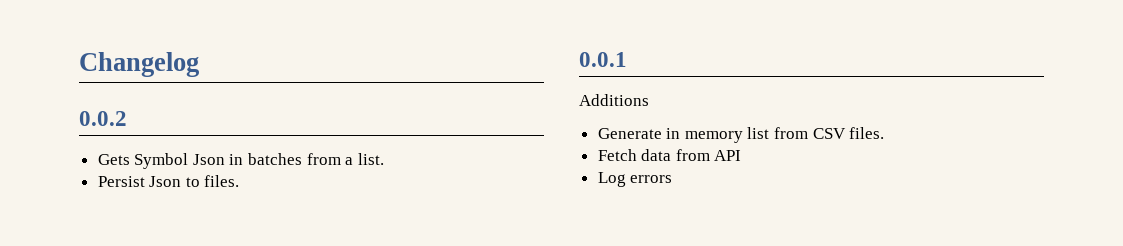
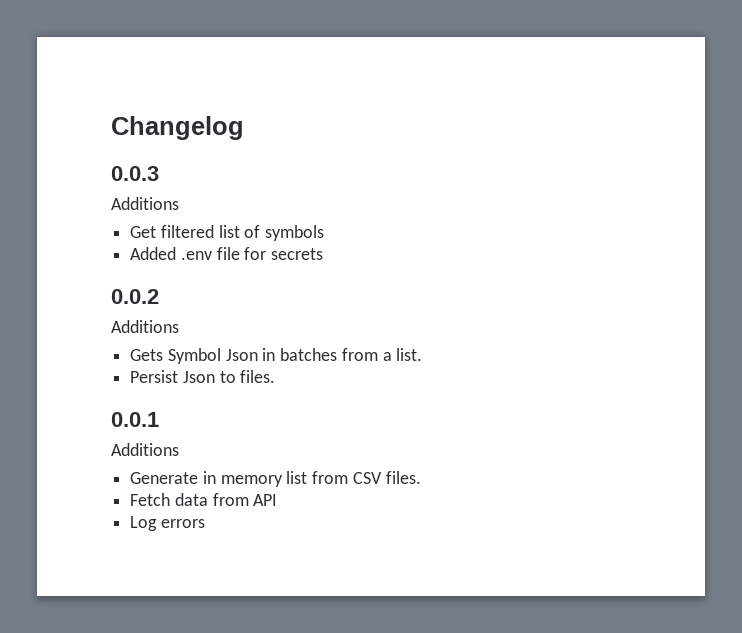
(199, 64) none -> [111,166,159,181] [111,197,179,210] [130,225,325,241] [130,247,324,260] // 0.0.3 // Additions // Get filtered list of symbols // Added .env file for secrets
(127, 118) none -> [111,320,179,333] // Additions

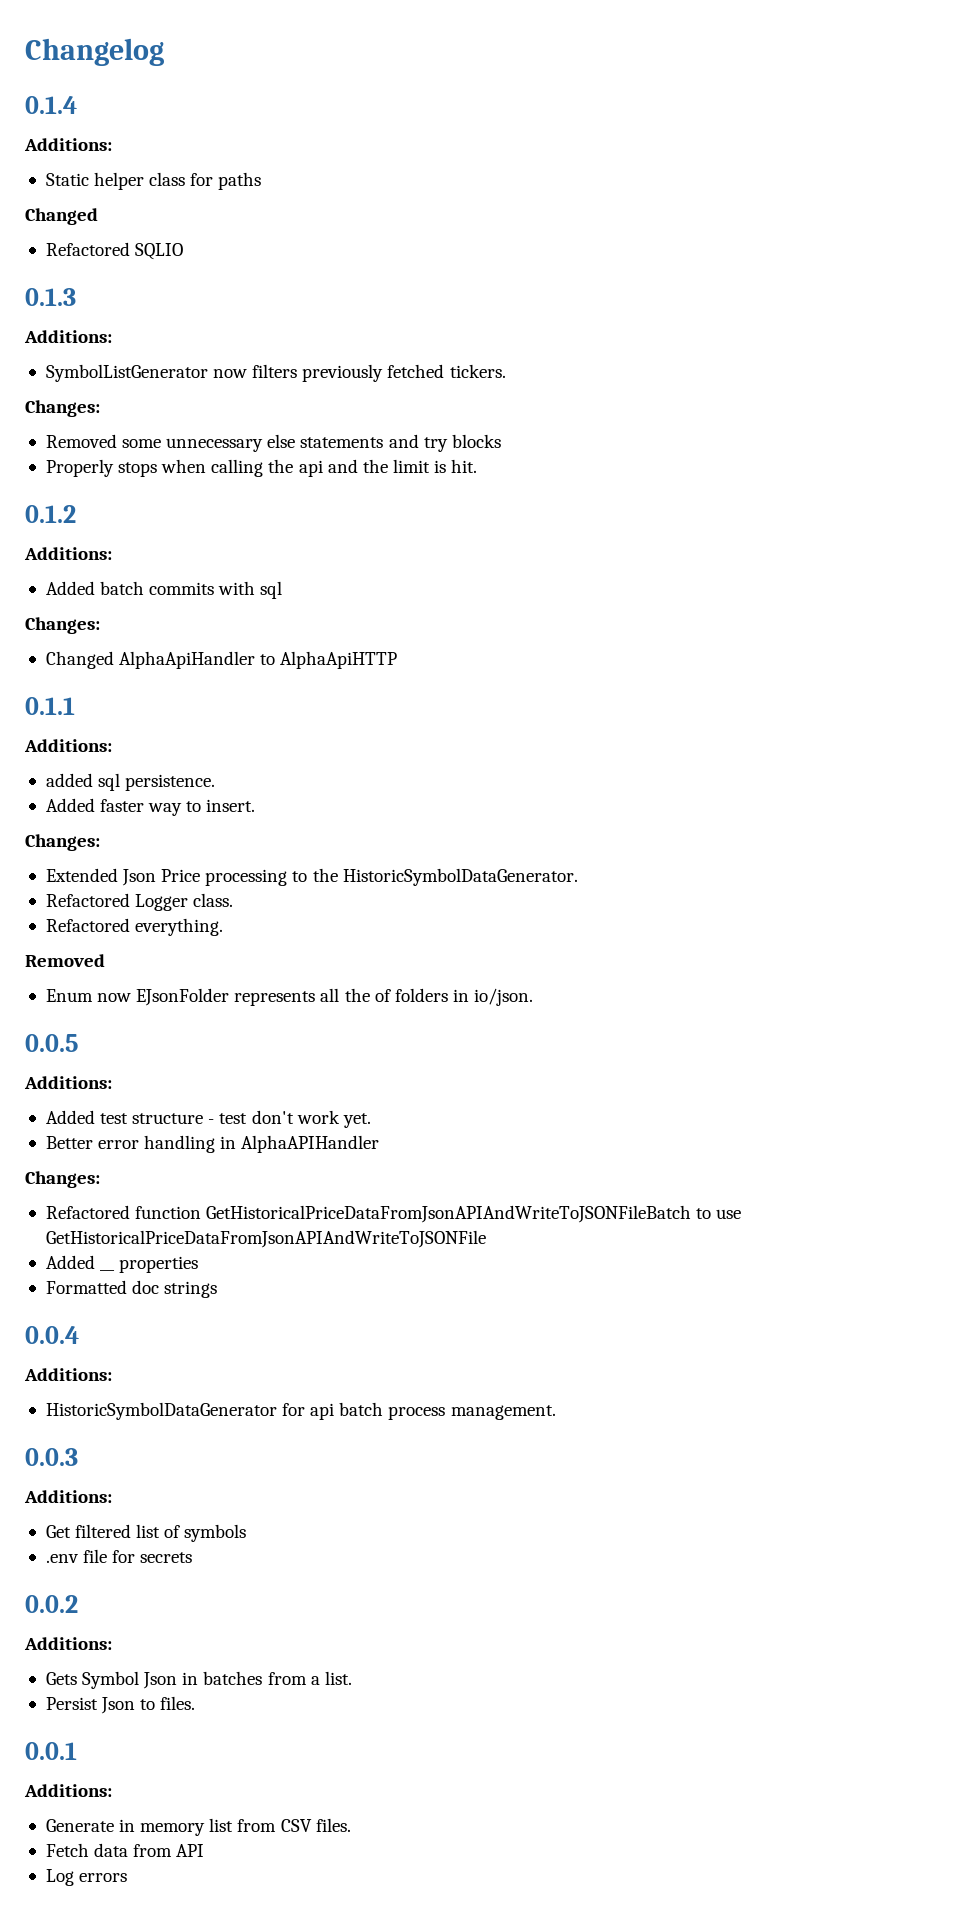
(244, 128) none -> [25,96,77,114] [24,138,112,151] [45,172,262,190] [25,208,98,225] [45,242,184,260] [25,288,76,306] [24,330,112,343] [45,364,506,382] [25,400,100,417] [45,434,501,452] [45,459,478,477] [25,505,76,523] [24,547,112,560] [45,581,283,599] [25,617,100,634] [45,651,398,669] [25,697,75,715] [24,739,112,752] [45,773,216,791] [45,798,256,816] [25,834,100,851] [45,868,578,886] [45,893,234,911] [45,918,224,936] [25,954,105,967] [45,988,534,1006] [25,1034,79,1052] [24,1076,112,1089] [45,1110,371,1128] [45,1135,380,1153] [25,1171,100,1188] [45,1205,742,1223] [45,1230,486,1248] [45,1255,95,1269] [100,1256,199,1273] [45,1280,218,1298] [25,1326,79,1344] [24,1368,112,1381] [45,1402,556,1420] // 0.1.4 // Additions: // Static helper class for paths // Changed // Refactored SQLIO // 0.1.3 // Additions: // SymbolListGenerator now filters previously fetched tickers. // Changes: // Removed some unnecessary else statements and try blocks // Properly stops when calling the api and the limit is hit. // 0.1.2 // Additions: // Added batch commits with sql // Changes: // Changed AlphaApiHandler to AlphaApiHTTP // 0.1.1 // Additions: // added sql persistence. // Added faster way to insert. // Changes: // Extended Json Price processing to the HistoricSymbolDataGenerator. // Refactored Logger class. // Refactored everything. // Removed // Enum now EJsonFolder represents all the of folders in io/json. // 0.0.5 // Additions: // Added test structure - test don't work yet. // Better error handling in AlphaAPIHandler // Changes: // Refactored function GetHistoricalPriceDataFromJsonAPIAndWriteToJSONFileBatch to use GetHistoricalPriceDataFromJsonAPIAndWriteToJSONFile // Added __ properties // Formatted doc strings // 0.0.4 // Additions: // HistoricSymbolDataGenerator for api batch process management.
[111,197,179,210] Additions -> [24,1490,112,1503] Additions:
[130,247,177,260] Added -> (247, 1533) none
[111,320,179,333] Additions -> [24,1637,112,1650] Additions:
[111,443,179,456] Additions -> [24,1784,112,1797] Additions:

